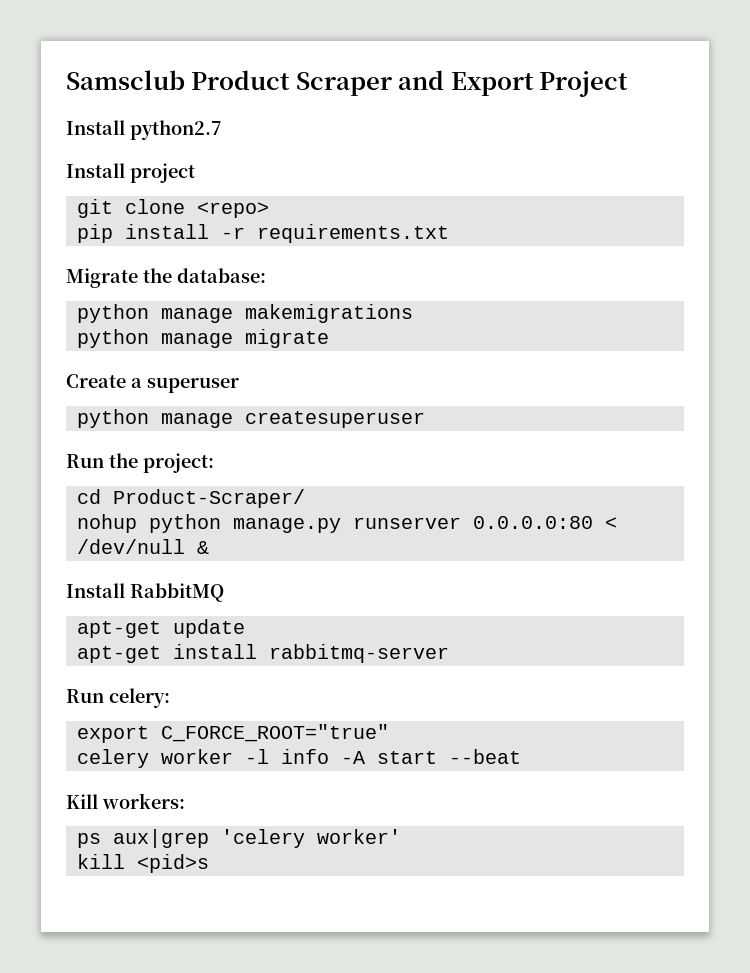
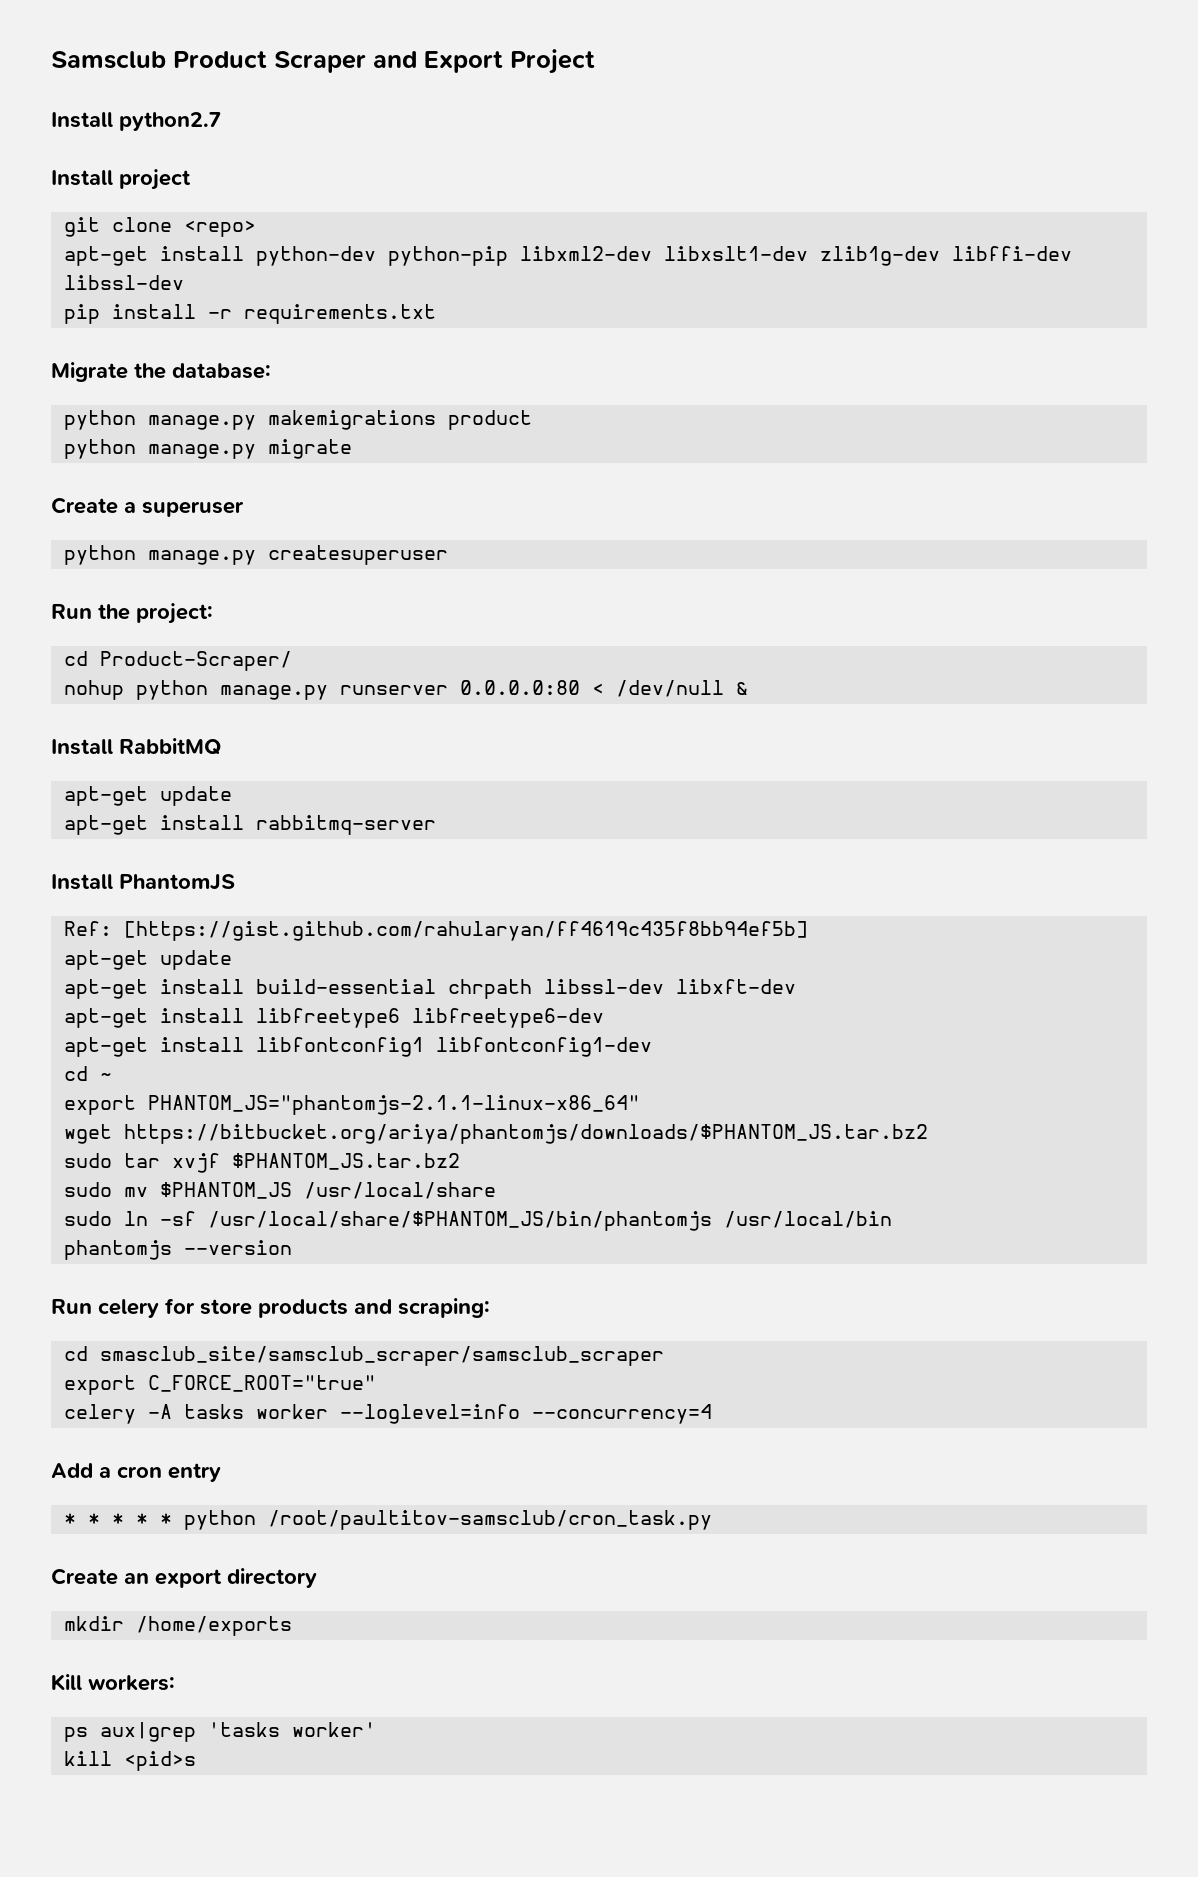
(269, 210) none -> [64,246,1073,266] [64,275,185,290] // apt-get install python-dev python-pip libxml2-dev libxslt1-dev zlib1g-dev libffi-dev libssl-dev
[160,308,233,323] manage -> [148,415,257,430] manage.py
[76,329,233,348] // python manage -> [448,410,533,430] [64,439,257,459] product // python manage.py
[160,413,233,428] manage -> [148,550,257,565] manage.py
[66,688,170,708] [76,724,389,743] [76,749,521,768] Run celery: // export C_FORCE_ROOT="true" // celery worker -l info -A start --beat -> [51,874,235,891] [64,921,809,941] [64,950,233,970] [64,979,797,999] [64,1008,605,1028] [64,1037,653,1057] [64,1066,113,1081] [64,1095,641,1115] [64,1124,929,1144] [64,1153,461,1173] [64,1182,497,1199] [64,1211,893,1231] [64,1240,293,1260] [51,1298,490,1318] [64,1346,665,1366] [64,1375,377,1395] [64,1404,713,1424] [51,1463,221,1482] [64,1510,713,1530] [51,1568,317,1588] [64,1616,293,1636] Install PhantomJS // Ref: [https://gist.github.com/rahularyan/ff4619c435f8bb94ef5b] // apt-get update // apt-get install build-essential chrpath libssl-dev libxft-dev // apt-get install libfreetype6 libfreetype6-dev // apt-get install libfontconfig1 libfontconfig1-dev // cd ~ // export PHANTOM_JS="phantomjs-2.1.1-linux-x86_64" // wget https://bitbucket.org/ariya/phantomjs/downloads/$PHANTOM_JS.tar.bz2 // sudo tar xvjf $PHANTOM_JS.tar.bz2 // sudo mv $PHANTOM_JS /usr/local/share // sudo ln -sf /usr/local/share/$PHANTOM_JS/bin/phantomjs /usr/local/bin // phantomjs --version // Run celery for store products and scraping: // cd smasclub_site/samsclub_scraper/samsclub_scraper // export C_FORCE_ROOT="true" // celery -A tasks worker --loglevel=info --concurrency=4 // Add a cron entry // * * * * * python /root/paultitov-samsclub/cron_task.py // Create an export directory // mkdir /home/exports
[220,829,305,848] 'celery -> [208,1722,281,1737] 'tasks

